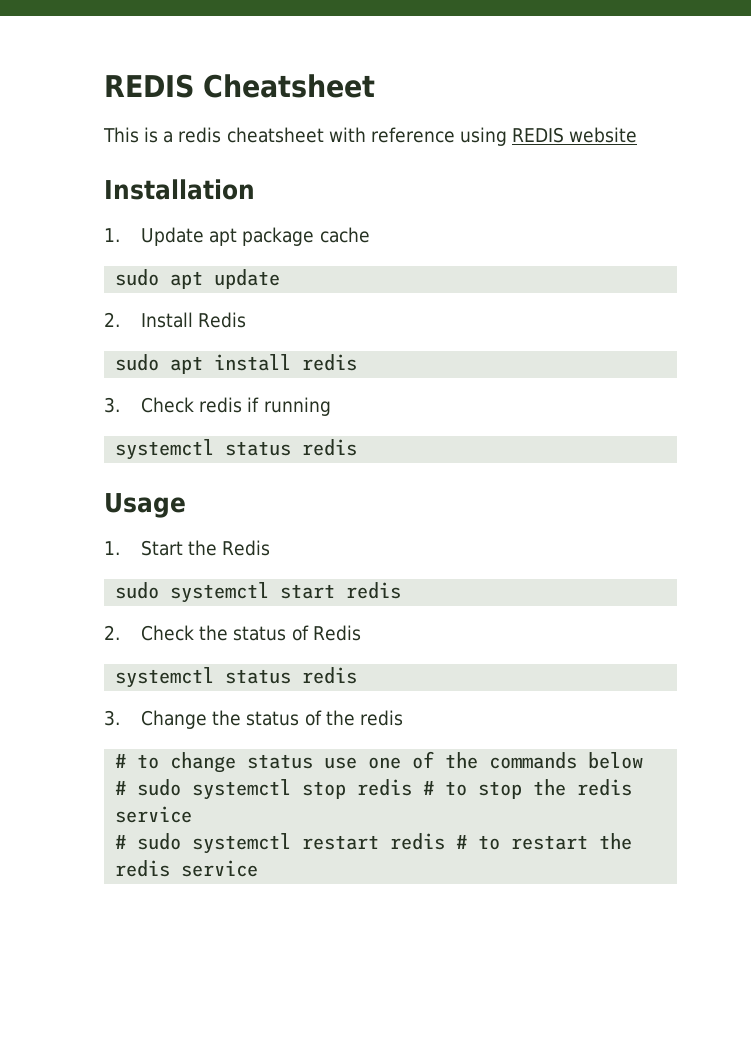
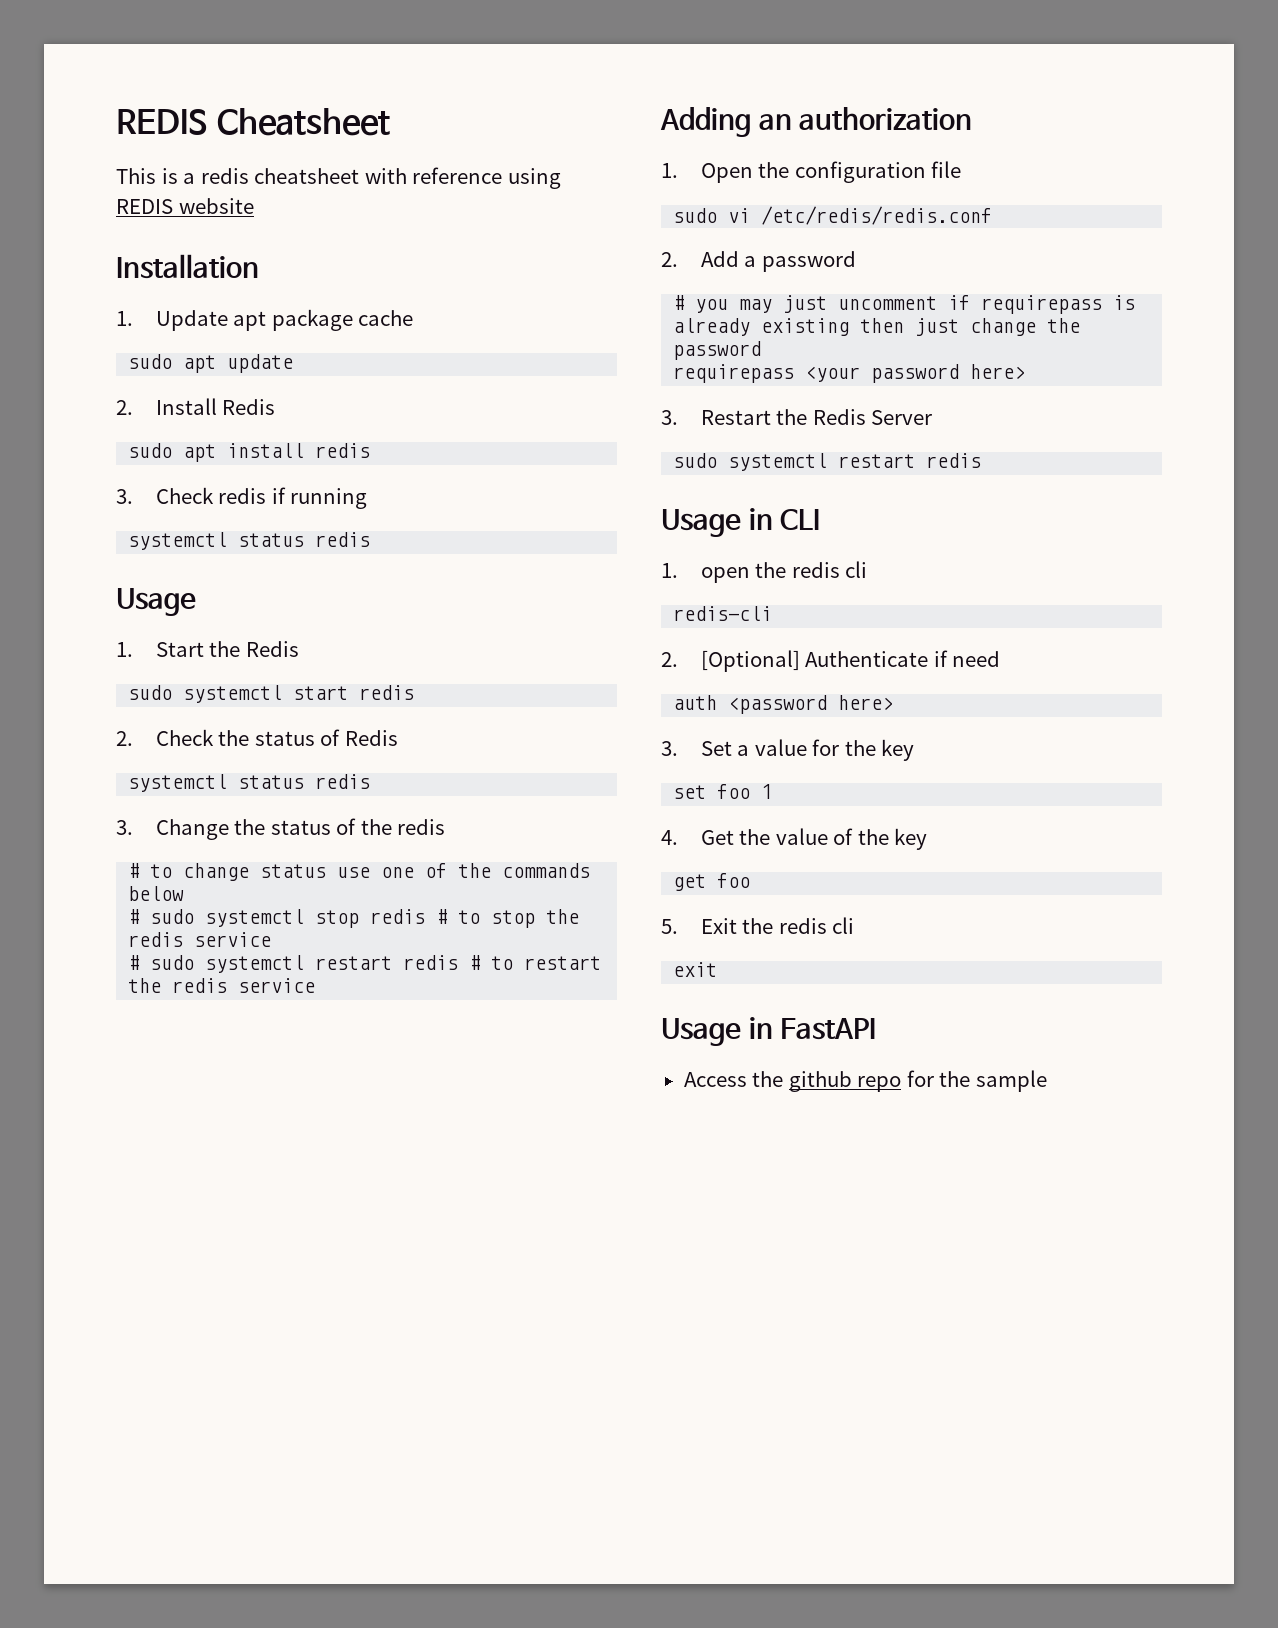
(259, 868) none -> [660,107,973,137] [661,161,962,183] [673,206,993,225] [661,251,856,272] [673,295,1136,314] [673,318,1081,336] [673,341,762,360] [673,364,1026,383] [661,409,933,425] [673,453,982,471] [661,508,821,537] [661,561,868,583] [673,606,773,621] [661,650,1001,672] [673,695,894,714] [661,739,915,761] [673,784,773,799] [661,828,928,850] [673,873,751,891] [661,917,855,934] [673,962,718,977] [661,1017,877,1046] [683,1070,1047,1092] // Adding an authorization // 1. Open the configuration file // sudo vi /etc/redis/redis.conf // 2. Add a password // # you may just uncomment if requirepass is already existing then just change the password // requirepass <your password here> // 3. Restart the Redis Server // sudo systemctl restart redis // Usage in CLI // 1. open the redis cli // redis-cli // 2. [Optional] Authenticate if need // auth <password here> // 3. Set a value for the key // set foo 1 // 4. Get the value of the key // get foo // 5. Exit the redis cli // exit // Usage in FastAPI // Access the github repo for the sample

